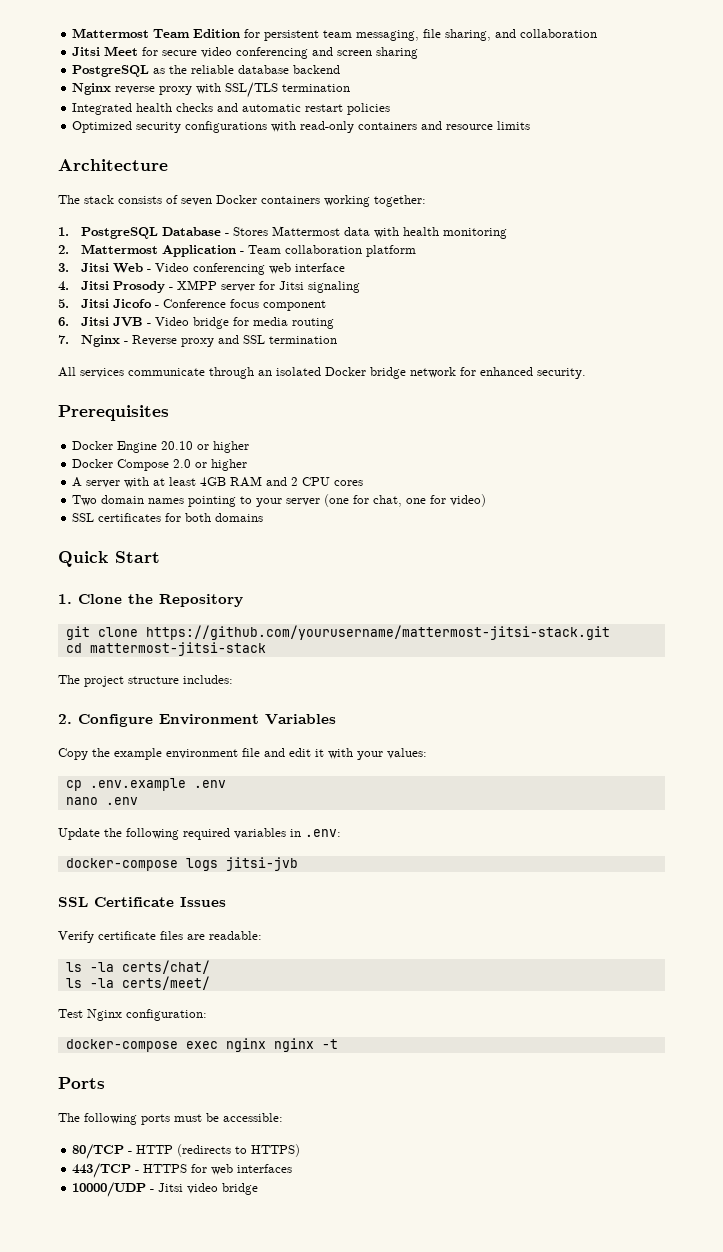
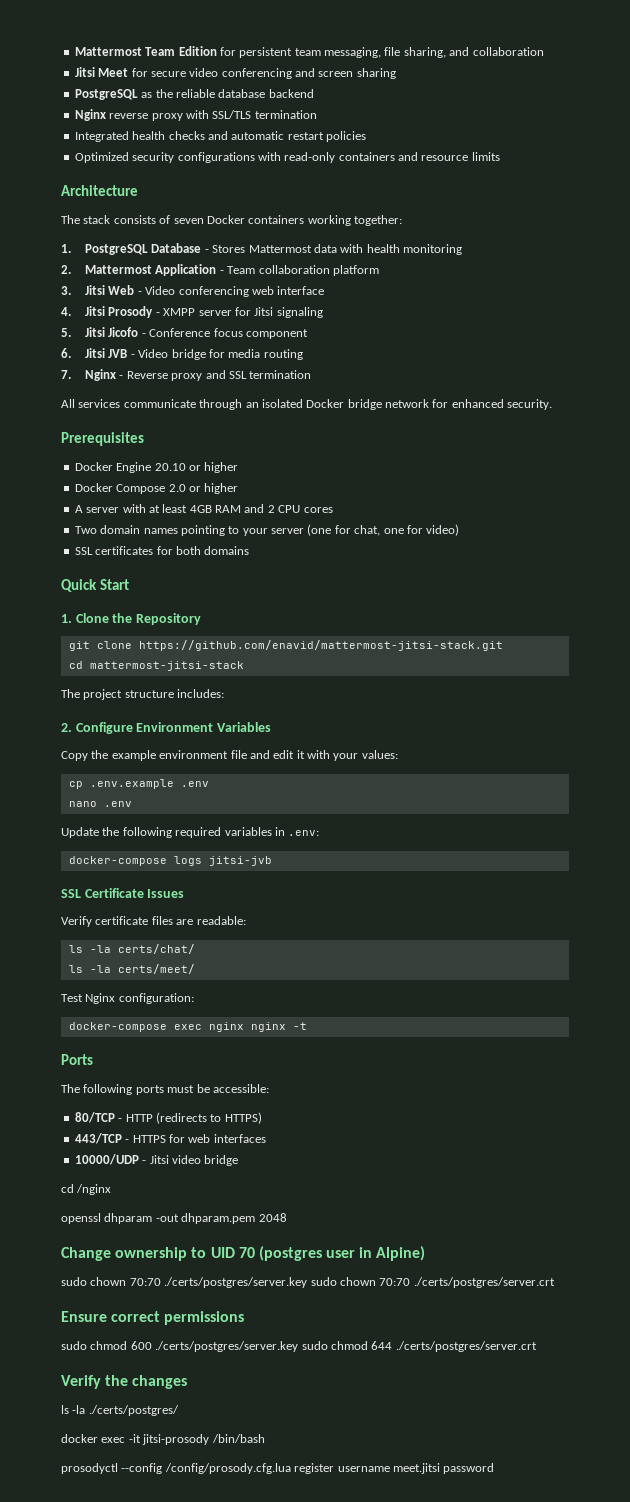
[145,625,610,640] https://github.com/yourusername/mattermost-jitsi-stack.git -> [138,640,503,651] https://github.com/enavid/mattermost-jitsi-stack.git
(259, 1189) none -> [61,1184,112,1195] [61,1213,287,1224] [61,1246,426,1261] [61,1277,555,1288] [61,1311,245,1325] [61,1341,537,1352] [61,1375,188,1389] [61,1405,179,1416] [61,1434,265,1445] [61,1463,495,1474] // cd /nginx // openssl dhparam -out dhparam.pem 2048 // Change ownership to UID 70 (postgres user in Alpine) // sudo chown 70:70 ./certs/postgres/server.key sudo chown 70:70 ./certs/postgres/server.crt // Ensure correct permissions // sudo chmod 600 ./certs/postgres/server.key sudo chmod 644 ./certs/postgres/server.crt // Verify the changes // ls -la ./certs/postgres/ // docker exec -it jitsi-prosody /bin/bash // prosodyctl --config /config/prosody.cfg.lua register username meet.jitsi password

